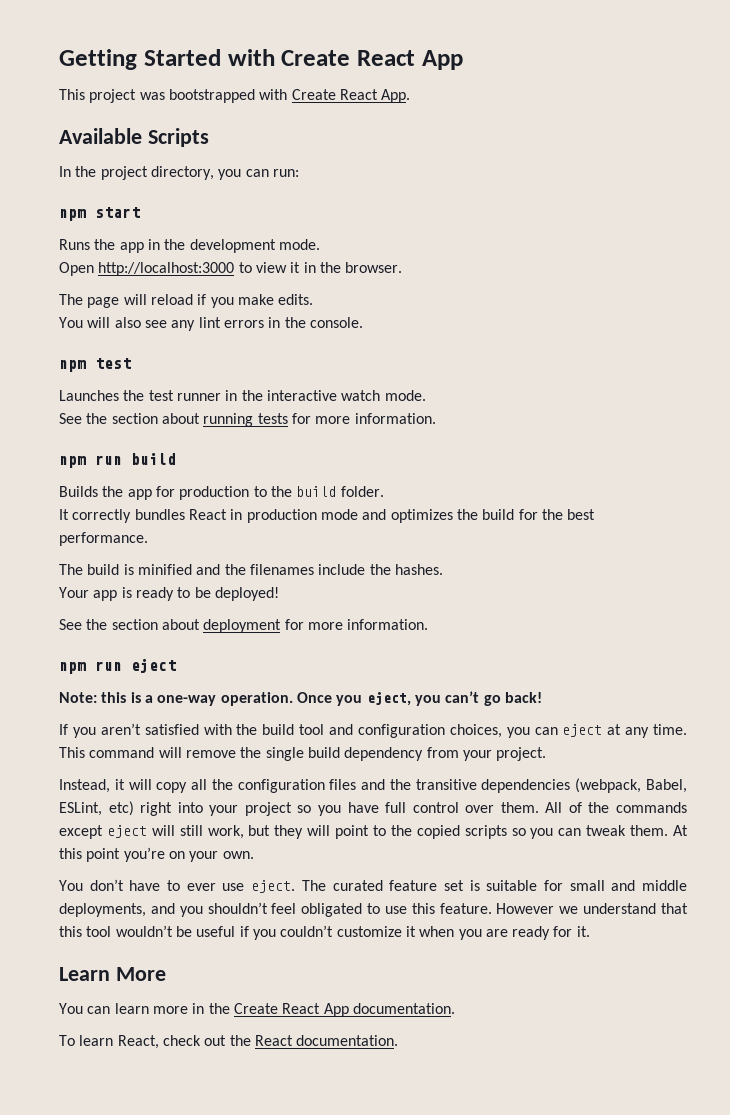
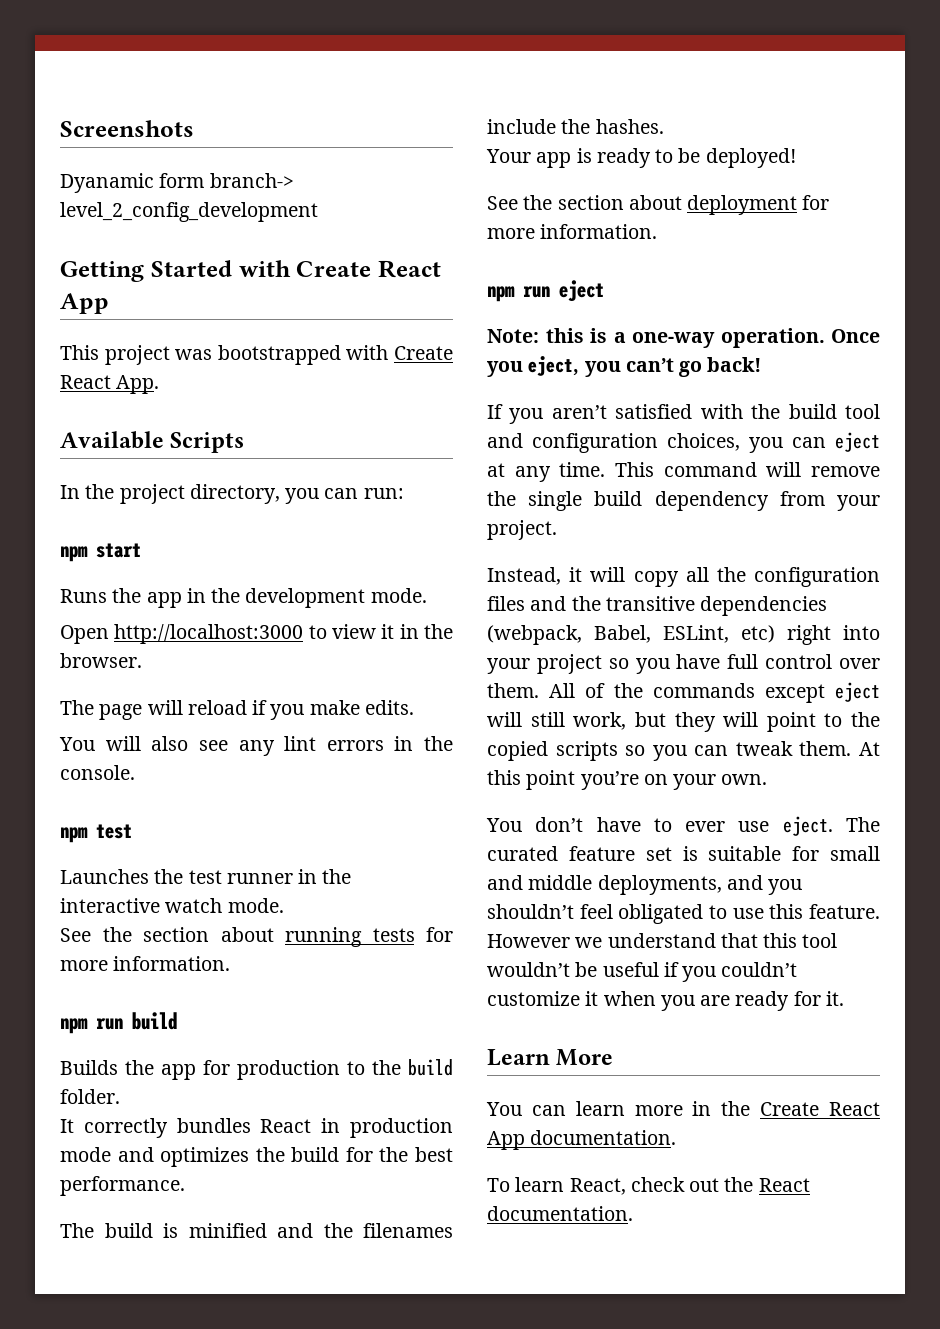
(59, 59) none -> [60,120,194,137] [60,173,294,193] [60,202,318,222] Screenshots // Dyanamic form branch-> level_2_config_development //

